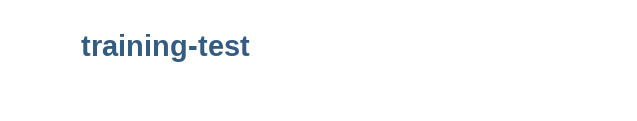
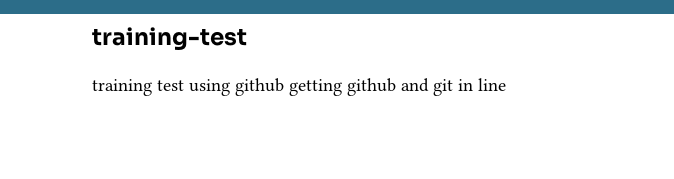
(250, 48) none -> [92,78,506,96] // training test using github getting github and git in line

